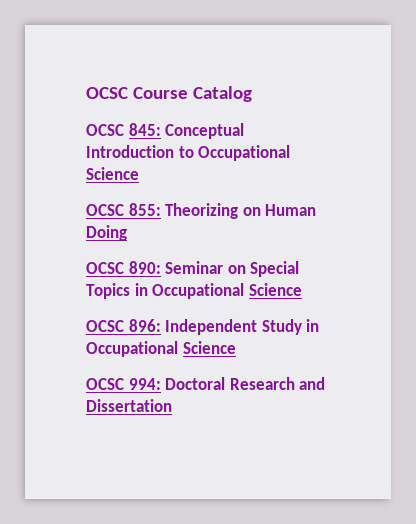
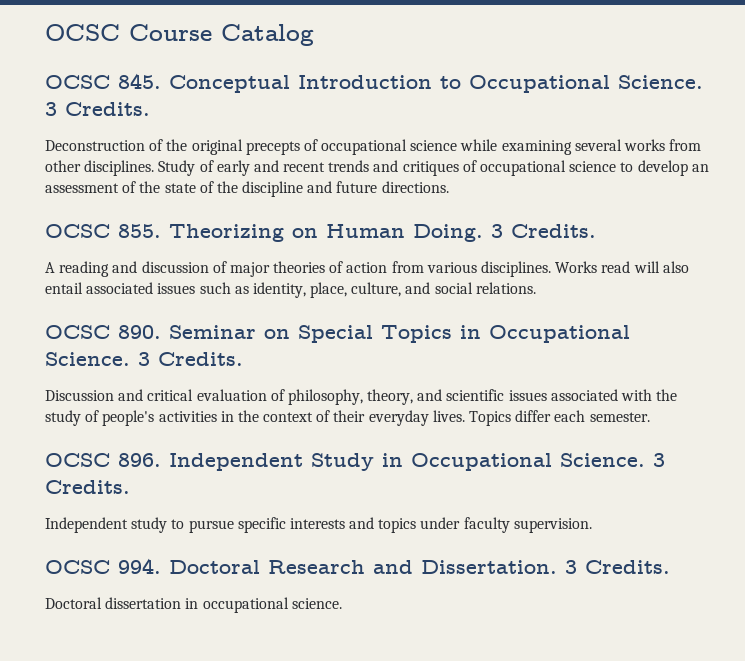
[128,123,161,136] 845: -> [118,73,161,89] 845.
[86,167,139,180] [86,203,161,216] Science // OCSC 855: -> [618,75,703,89] [45,102,150,116] [45,139,702,155] [45,160,709,176] [45,181,449,197] [45,224,161,238] Science. 3 Credits. // Deconstruction of the original precepts of occupational science while examining several works from other disciplines. Study of early and recent trends and critiques of occupational science to develop an assessment of the state of the discipline and future directions. // OCSC 855.
[86,225,127,241] [86,261,161,274] Doing // OCSC 890: -> [413,224,596,242] [45,261,689,277] [45,282,536,298] [45,325,161,339] Doing. 3 Credits. // A reading and discussion of major theories of action from various disciplines. Works read will also entail associated issues such as identity, place, culture, and social relations. // OCSC 890.
[248,283,302,296] [86,319,161,332] Science // OCSC 896: -> [45,352,243,366] [45,389,678,405] [45,410,650,426] [45,453,161,467] Science. 3 Credits. // Discussion and critical evaluation of philosophy, theory, and scientific issues associated with the study of people's activities in the context of their everyday lives. Topics differ each semester. // OCSC 896.
[182,341,236,354] [86,378,161,390] Science // OCSC 994: -> [560,453,665,467] [45,480,130,494] [45,517,592,533] [45,558,161,574] Science. 3 Credits. // Independent study to pursue specific interests and topics under faculty supervision. // OCSC 994.
[86,399,172,412] Dissertation -> [421,560,670,574] [45,597,342,613] Dissertation. 3 Credits. // Doctoral dissertation in occupational science.

